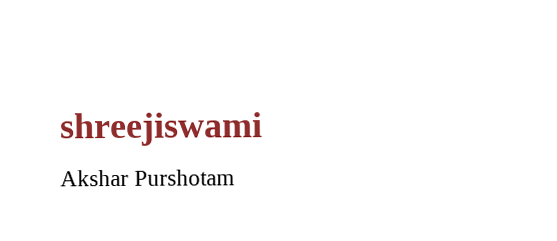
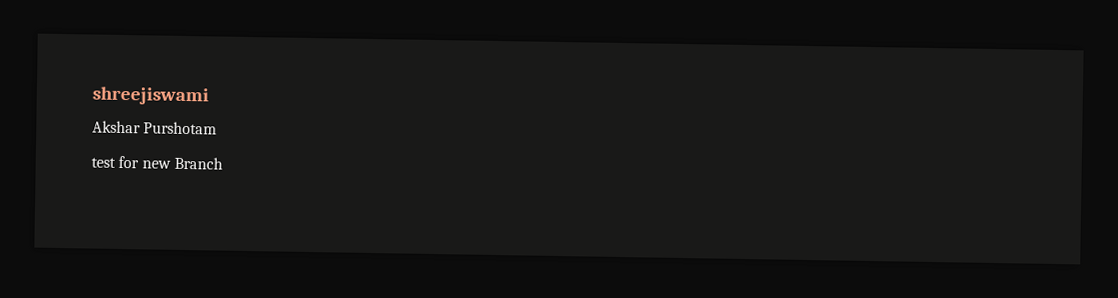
(236, 177) none -> [91,155,223,170] // test for new Branch

